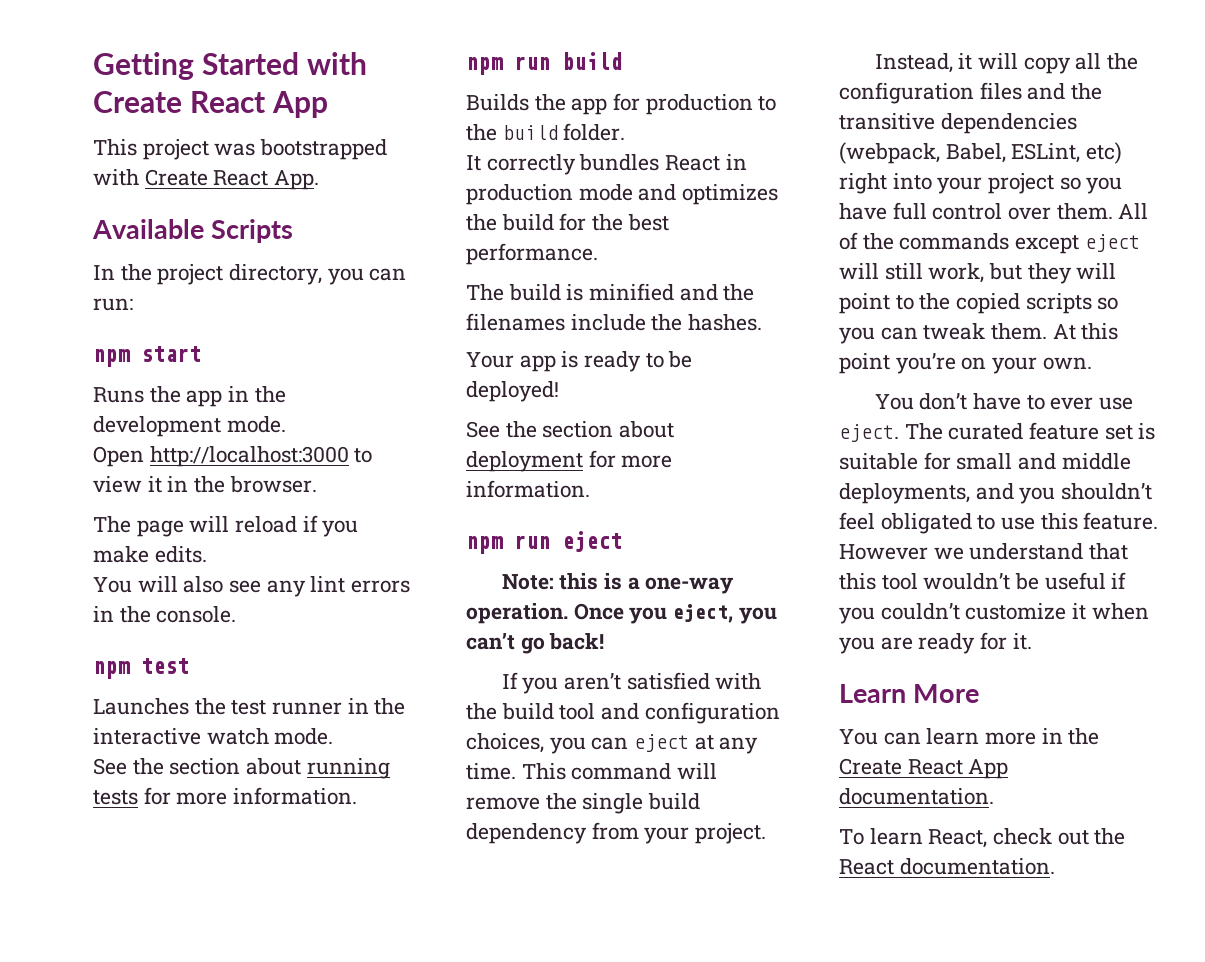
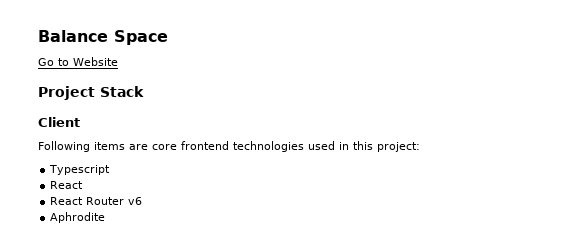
[93,52,367,80] [93,91,328,118] [93,139,388,160] [93,169,320,190] [92,219,294,243] [93,264,407,285] [93,298,133,311] [93,346,201,367] [93,386,286,407] [93,416,286,437] [93,446,373,467] [93,476,317,493] [93,515,359,537] [93,546,207,563] [93,576,411,597] [93,606,237,623] [93,658,189,679] [93,698,406,715] [93,728,334,745] [93,758,390,779] [93,787,358,805] [466,52,622,75] [466,93,777,115] [466,123,626,141] [466,154,747,175] [466,184,779,205] [466,213,669,231] [466,243,598,265] [466,283,755,301] [466,313,763,331] [466,351,693,372] [466,381,559,402] [466,421,675,438] [466,450,673,472] [466,480,590,498] [466,531,622,554] [501,573,735,594] [466,603,777,624] [466,633,605,654] [501,672,762,694] [466,702,780,724] [466,733,759,754] [466,763,718,780] [466,793,701,814] [466,822,767,844] [874,53,1138,74] [839,82,1103,104] [839,113,1077,134] [839,142,1123,164] [839,173,1123,194] [839,202,1149,220] [839,232,1140,254] [839,263,1117,284] [839,293,1119,314] [839,323,1119,344] [839,353,1092,374] [874,393,1133,410] [839,422,1156,442] [839,452,1131,470] [839,483,1153,504] [839,512,1159,534] [839,543,1129,560] [839,572,1127,590] [839,603,1149,624] [839,632,1032,654] [839,684,980,703] [839,728,1100,745] [839,758,1009,779] [839,788,994,805] [839,828,1126,848] [839,858,1055,875] Getting Started with Create React App // This project was bootstrapped with Create React App. // Available Scripts // In the project directory, you can run: // npm start // Runs the app in the development mode. // Open http://localhost:3000 to view it in the browser. // The page will reload if you make edits. // You will also see any lint errors in the console. // npm test // Launches the test runner in the interactive watch mode. // See the section about running tests for more information. // npm run build // Builds the app for production to the build folder. // It correctly bundles React in production mode and optimizes the build for the best performance. // The build is minified and the filenames include the hashes. // Your app is ready to be deployed! // See the section about deployment for more information. // npm run eject // Note: this is a one-way operation. Once you eject, you can’t go back! // If you aren’t satisfied with the build tool and configuration choices, you can eject at any time. This command will remove the single build dependency from your project. // Instead, it will copy all the configuration files and the transitive dependencies (webpack, Babel, ESLint, etc) right into your project so you have full control over them. All of the commands except eject will still work, but they will point to the copied scripts so you can tweak them. At this point you’re on your own. // You don’t have to ever use eject. The curated feature set is suitable for small and middle deployments, and you shouldn’t feel obligated to use this feature. However we understand that this tool wouldn’t be useful if you couldn’t customize it when you are ready for it. // Learn More // You can learn more in the Create React App documentation. // To learn React, check out the React documentation. -> [38,30,168,45] [38,57,118,66] [38,86,144,100] [38,117,80,127] [38,141,420,152] [49,165,111,175] [50,181,84,189] [50,197,143,205] [50,212,106,223] Balance Space // Go to Website // Project Stack // Client // Following items are core frontend technologies used in this project: // Typescript // React // React Router v6 // Aphrodite

